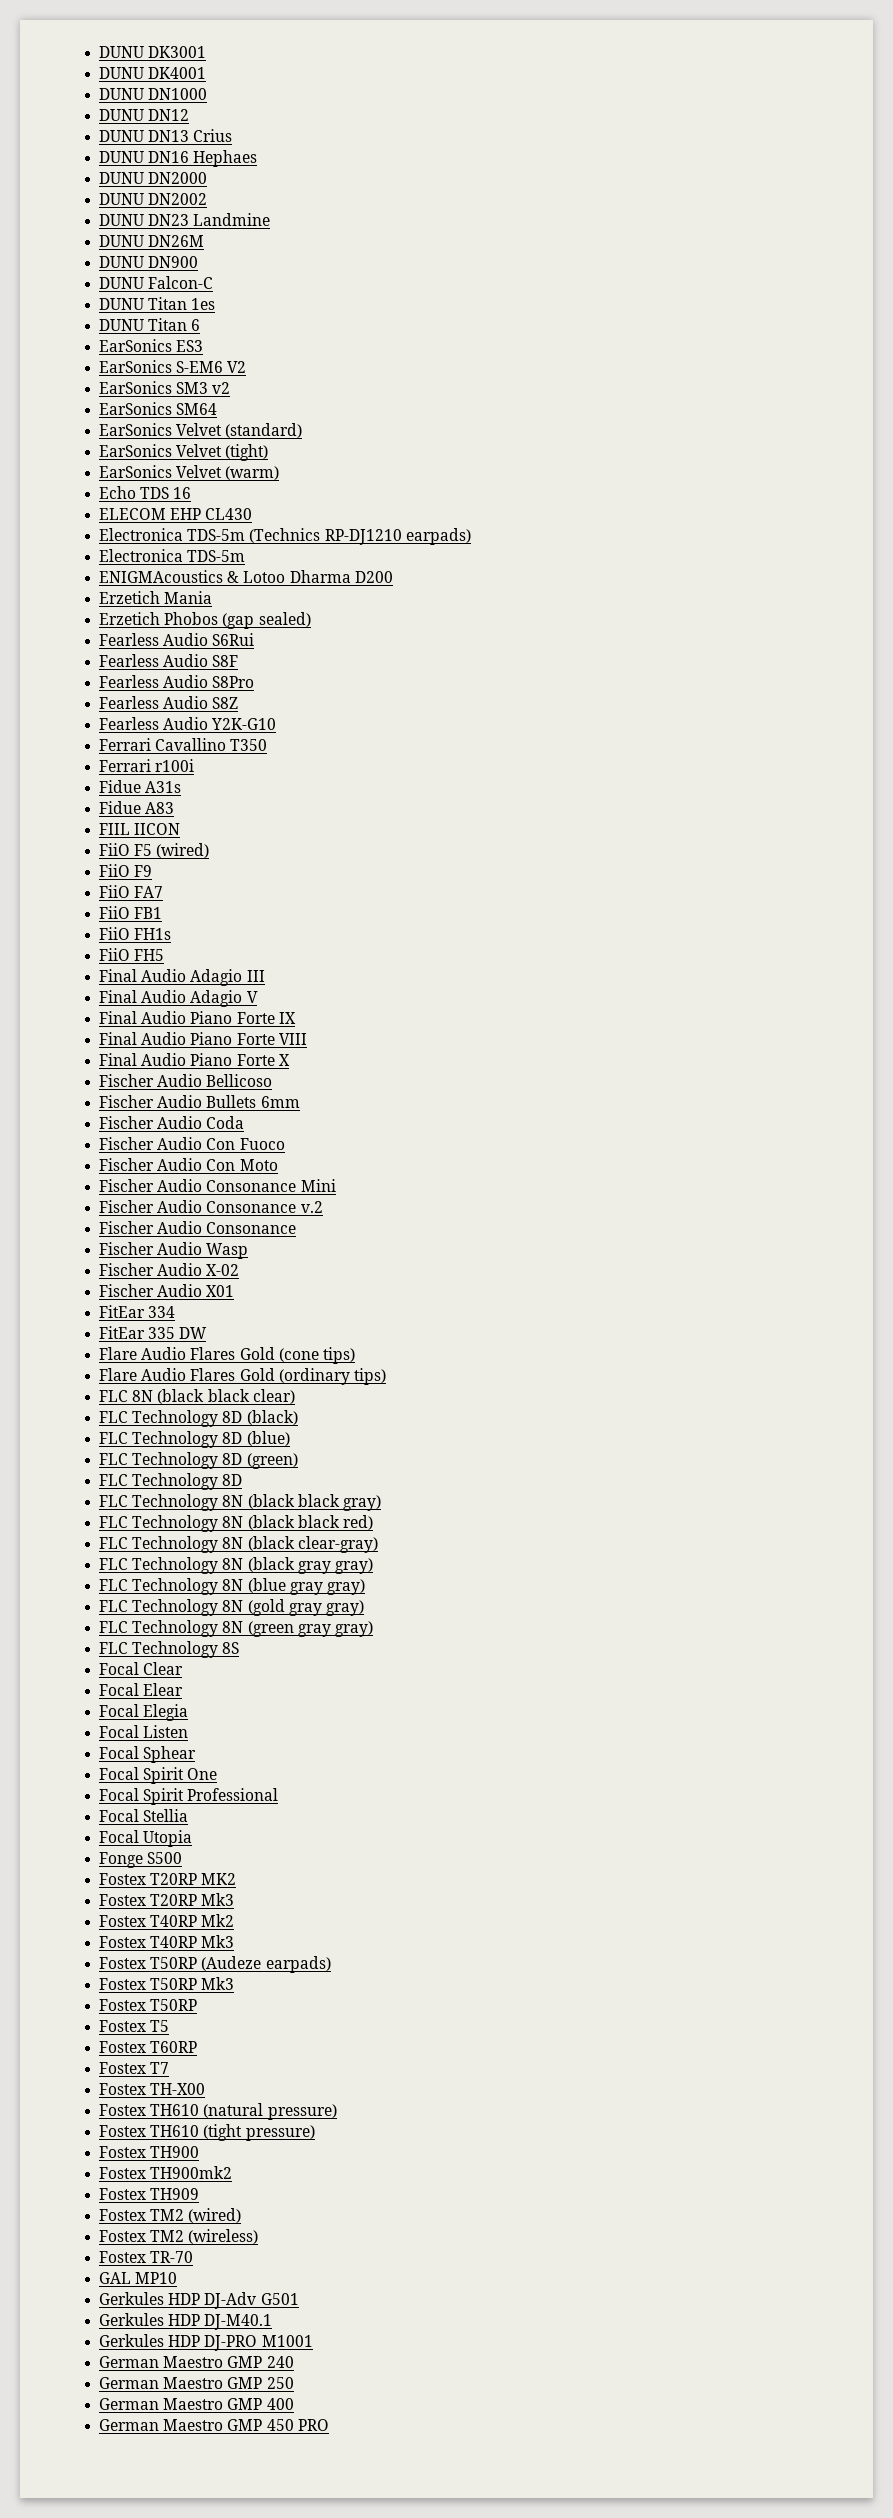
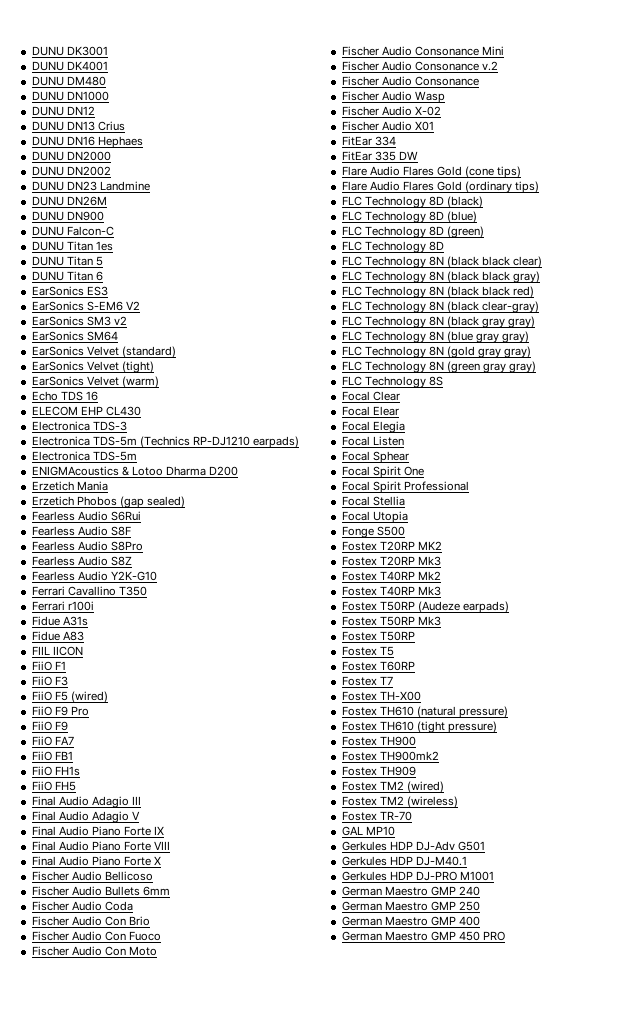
(207, 73) none -> [31,76,106,86] // DUNU DM480
(216, 304) none -> [31,256,103,266] // DUNU Titan 5
(253, 514) none -> [31,421,127,431] // Electronica TDS-3
(181, 829) none -> [31,661,66,671] [31,676,68,686] // FiiO F1 // FiiO F3
(210, 850) none -> [31,706,89,716] // FiiO F9 Pro
(245, 1122) none -> [31,916,150,926] // Fischer Audio Con Brio
[99,1389,295,1404] // FLC 8N (black black clear) -> (540, 187) none
(243, 1480) none -> [341,256,543,268] // FLC Technology 8N (black black clear)

